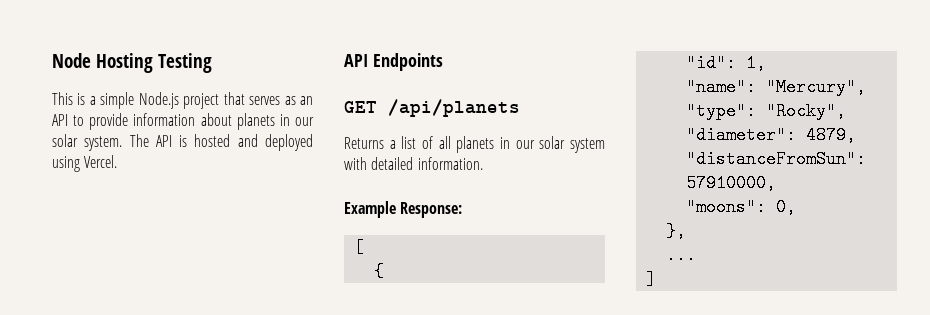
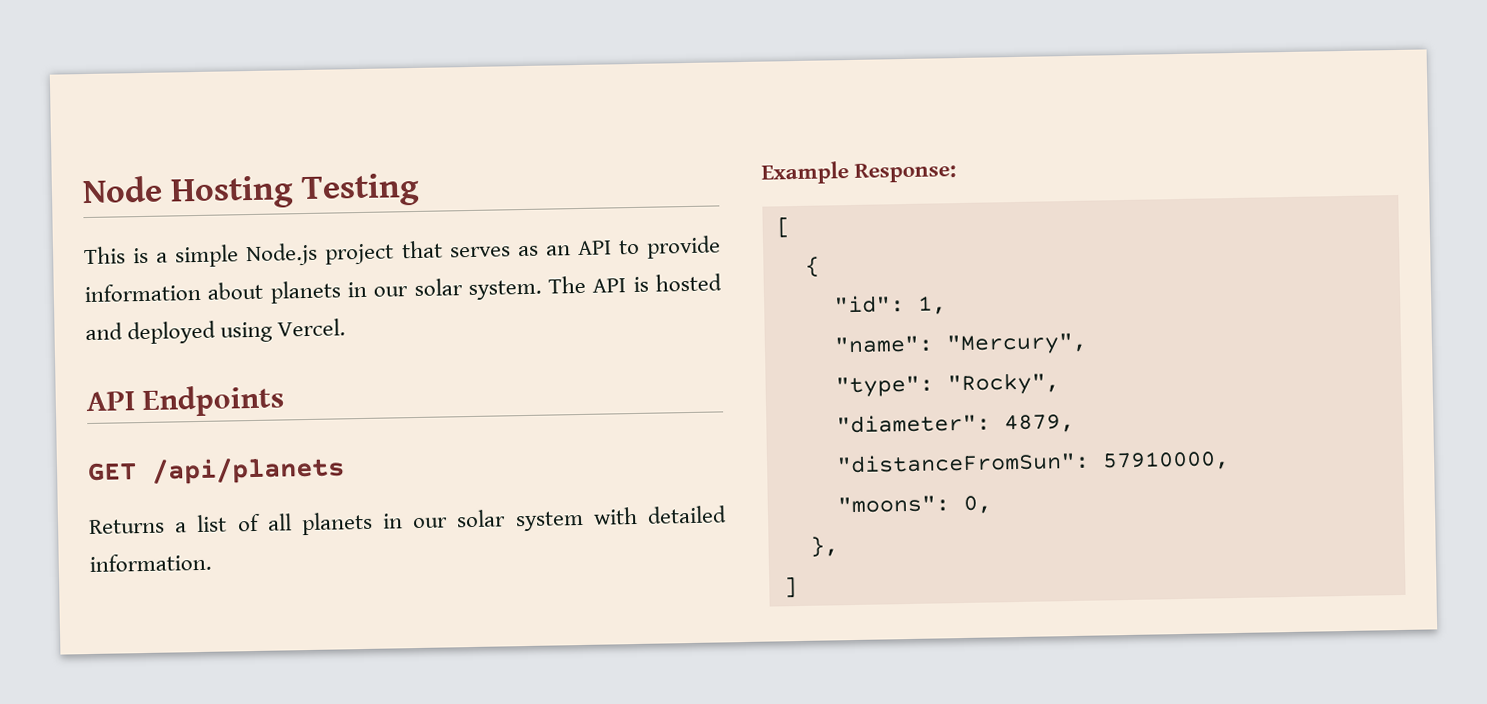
[665,246,696,264] // ... -> (839, 546) none

